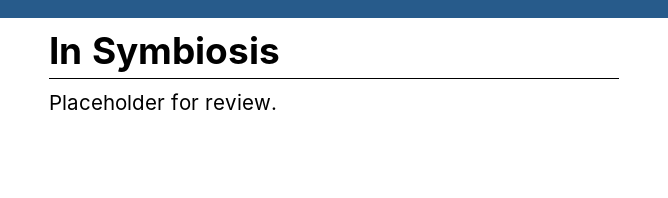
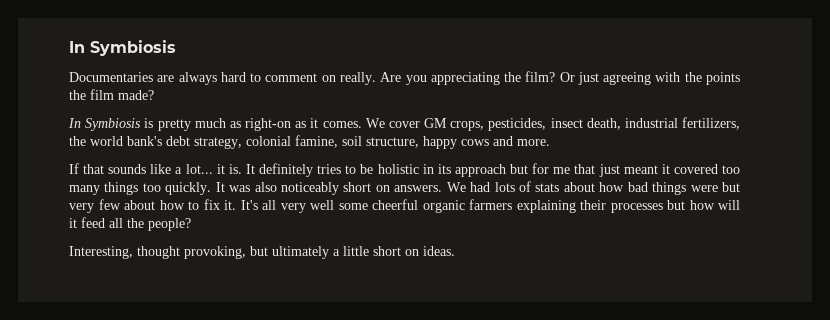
[49,93,277,110] Placeholder for review. -> [69,71,741,85] [69,89,154,100] [68,117,740,131] [69,135,550,149] [69,163,741,177] [69,181,741,195] [69,199,740,213] [69,217,191,231] [69,246,455,259] Documentaries are always hard to comment on really. Are you appreciating the film? Or just agreeing with the points the film made? // In Symbiosis is pretty much as right-on as it comes. We cover GM crops, pesticides, insect death, industrial fertilizers, the world bank's debt strategy, colonial famine, soil structure, happy cows and more. // If that sounds like a lot... it is. It definitely tries to be holistic in its approach but for me that just meant it covered too many things too quickly. It was also noticeably short on answers. We had lots of stats about how bad things were but very few about how to fix it. It's all very well some cheerful organic farmers explaining their processes but how will it feed all the people? // Interesting, thought provoking, but ultimately a little short on ideas.

